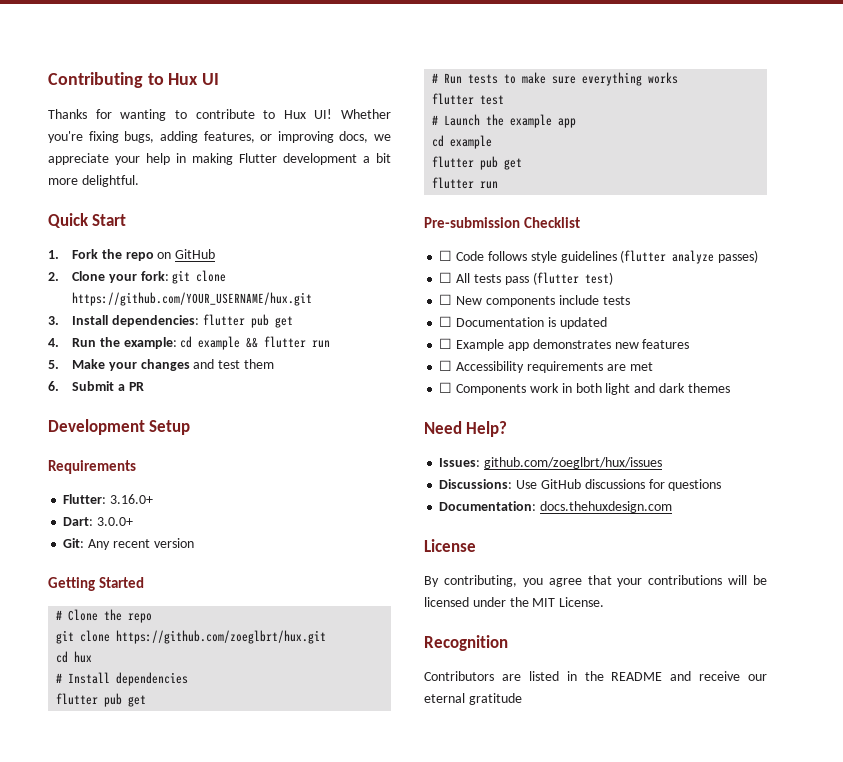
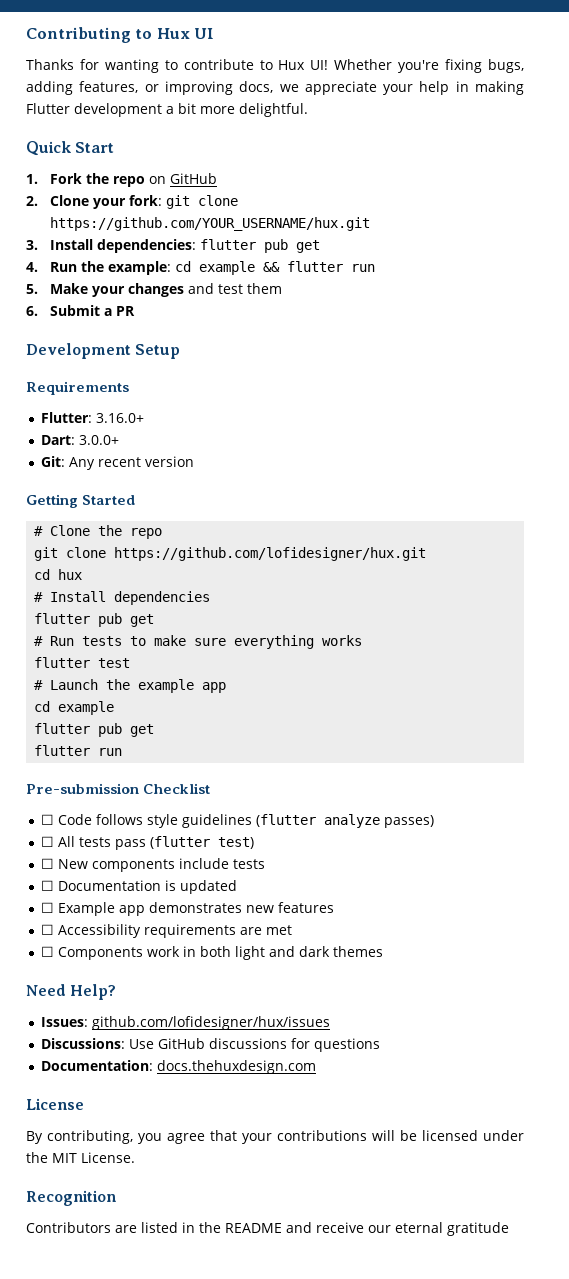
[116,630,327,644] https://github.com/zoeglbrt/hux.git -> [114,547,427,561] https://github.com/lofidesigner/hux.git
[484,457,663,469] github.com/zoeglbrt/hux/issues -> [92,1016,331,1030] github.com/lofidesigner/hux/issues

